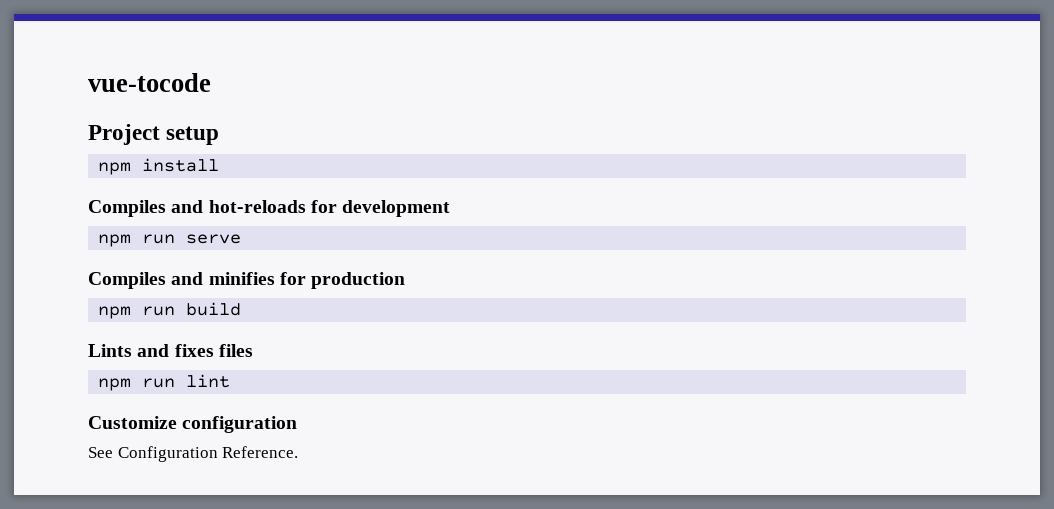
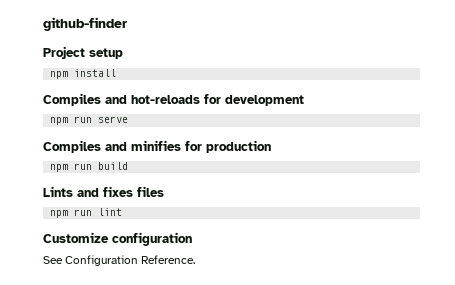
[88,73,211,92] vue-tocode -> [43,17,127,31] github-finder

